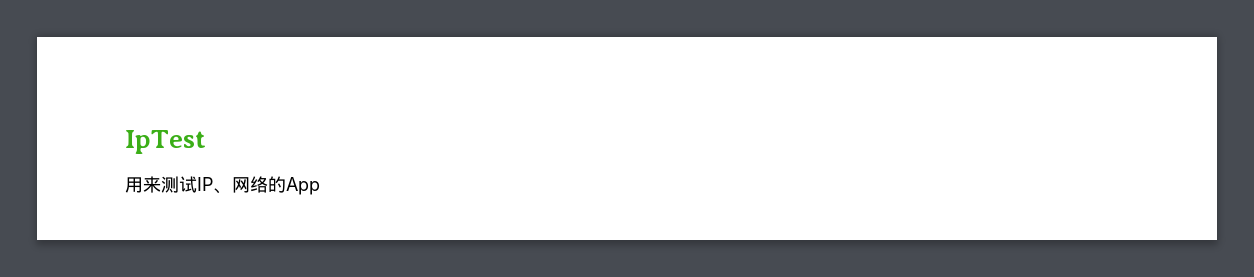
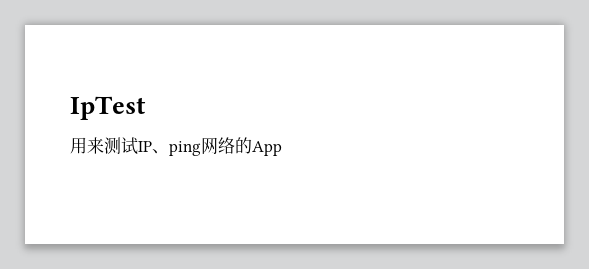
(232, 191) none -> [169,141,201,156] ping

